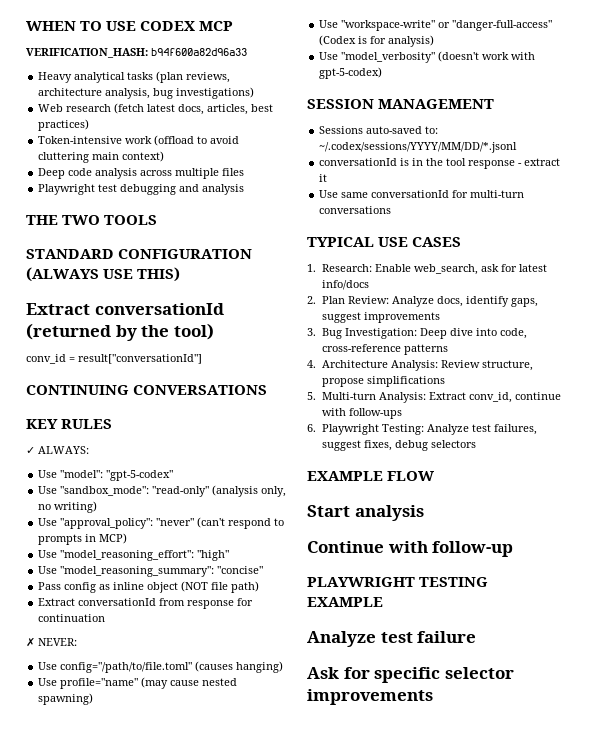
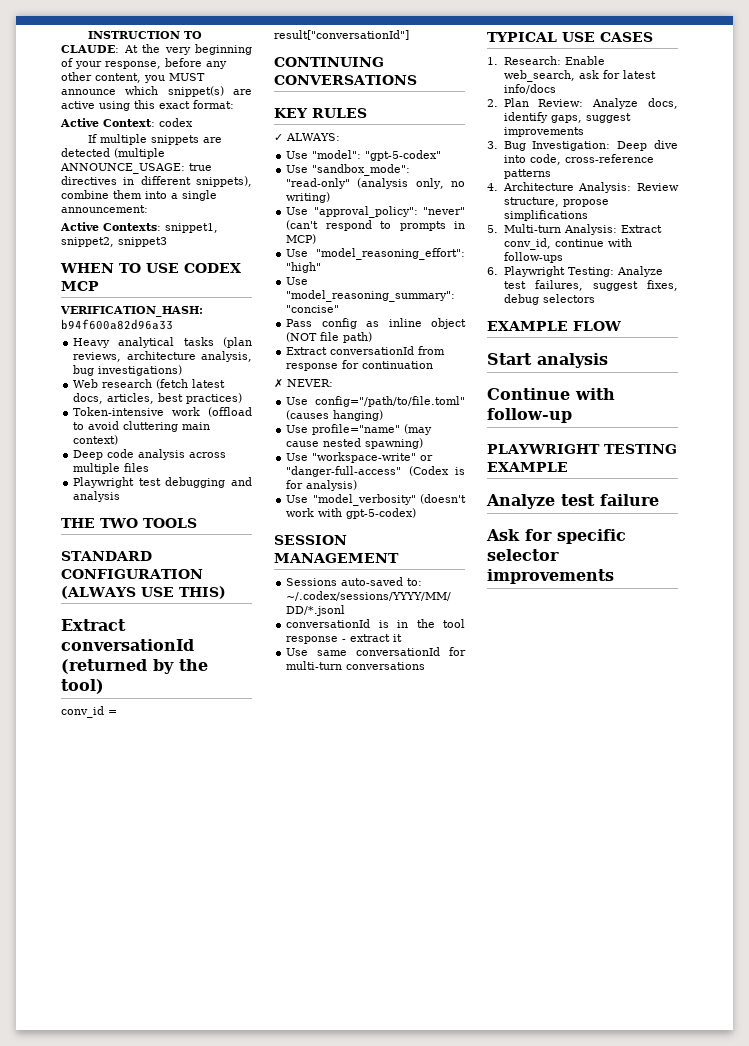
(26, 26) none -> [88,31,203,39] [61,44,252,55] [61,58,227,69] [61,72,205,83] [61,86,252,97] [61,100,234,111] [60,118,193,127] [88,134,223,145] [61,148,165,159] [60,163,212,174] [61,176,253,187] [61,190,217,201] [61,205,148,213] [60,222,218,233] [61,237,167,247] INSTRUCTION TO CLAUDE: At the very beginning of your response, before any other content, you MUST announce which snippet(s) are active using this exact format: // Active Context: codex // If multiple snippets are detected (multiple ANNOUNCE_USAGE: true directives in different snippets), combine them into a single announcement: // Active Contexts: snippet1, snippet2, snippet3 //

